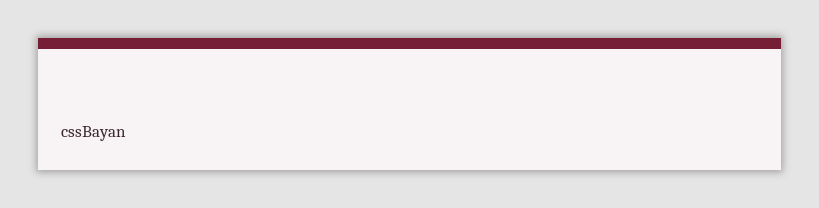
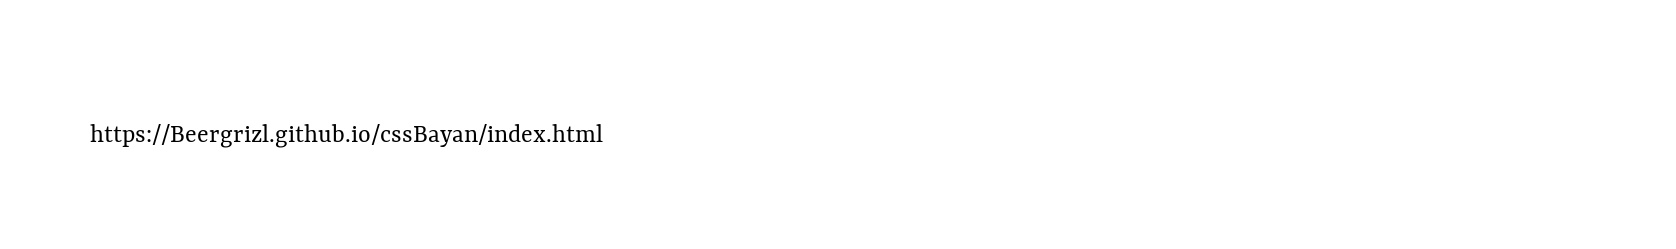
[61,126,126,141] cssBayan -> [90,124,603,148] https://Beergrizl.github.io/cssBayan/index.html

